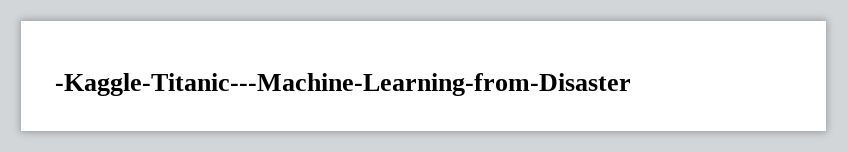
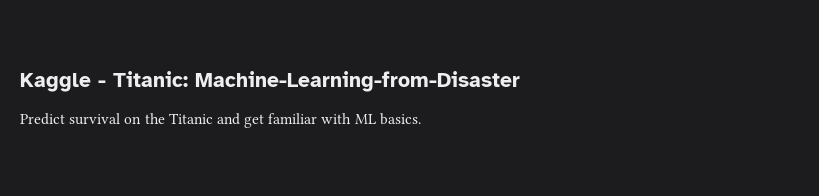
[55,73,631,96] -Kaggle-Titanic---Machine-Learning-from-Disaster -> [20,71,520,92] [20,113,421,128] Kaggle - Titanic: Machine-Learning-from-Disaster // Predict survival on the Titanic and get familiar with ML basics.

